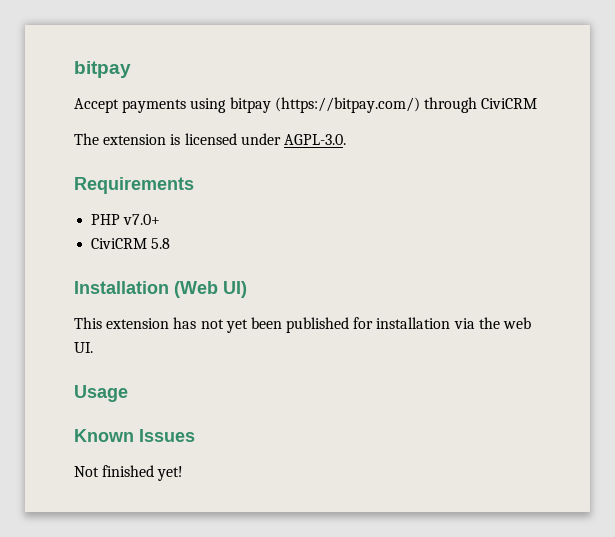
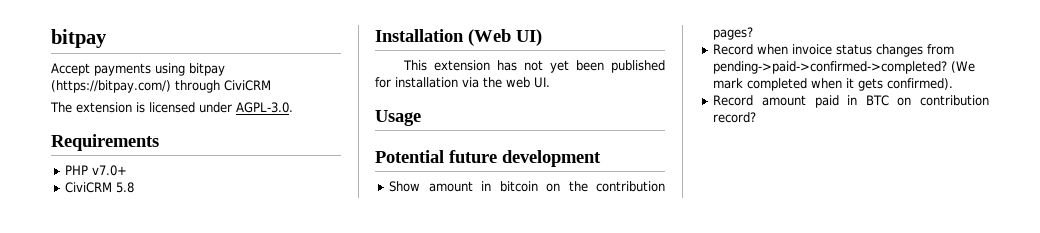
[74,429,195,442] [74,465,184,481] Known Issues // Not finished yet! -> [375,150,601,167] [389,181,665,192] [713,27,754,40] [713,44,955,57] [713,61,976,74] [713,78,954,91] [713,95,989,108] [713,112,757,123] Potential future development // Show amount in bitcoin on the contribution pages? // Record when invoice status changes from pending->paid->confirmed->completed? (We mark completed when it gets confirmed). // Record amount paid in BTC on contribution record?

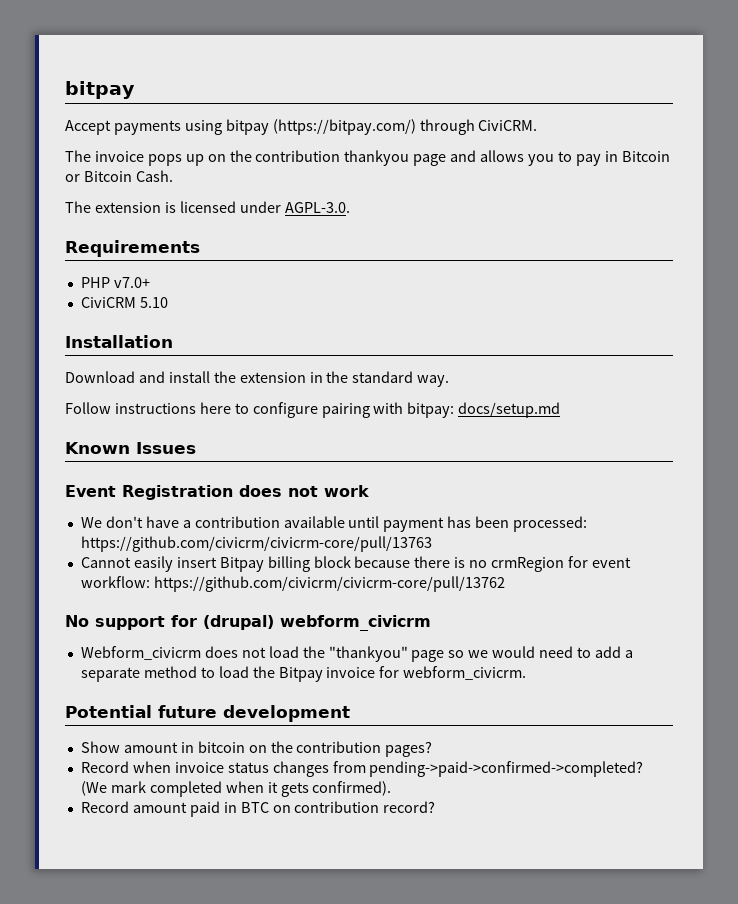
[223,80,271,91] CiviCRM -> [478,120,538,131] [65,150,670,166] [65,170,173,182] CiviCRM. // The invoice pops up on the contribution thankyou page and allows you to pay in Bitcoin or Bitcoin Cash.
[116,182,135,193] 5.8 -> [139,297,168,308] 5.10
[468,29,542,46] [403,60,665,73] [375,77,550,88] [375,110,421,126] (Web UI) // This extension has not yet been published for installation via the web UI. // Usage -> [65,371,450,387] [65,402,561,418] [65,442,196,454] [65,485,369,500] [80,516,588,532] [80,536,432,552] [80,556,631,572] [80,576,505,592] [65,615,431,631] [80,646,633,662] [80,666,527,682] // Download and install the extension in the standard way. // Follow instructions here to configure pairing with bitpay: docs/setup.md // Known Issues // Event Registration does not work // We don't have a contribution available until payment has been processed: https://github.com/civicrm/civicrm-core/pull/13763 // Cannot easily insert Bitpay billing block because there is no crmRegion for event workflow: https://github.com/civicrm/civicrm-core/pull/13762 // No support for (drupal) webform_civicrm // Webform_civicrm does not load the "thankyou" page so we would need to add a separate method to load the Bitpay invoice for webform_civicrm.

